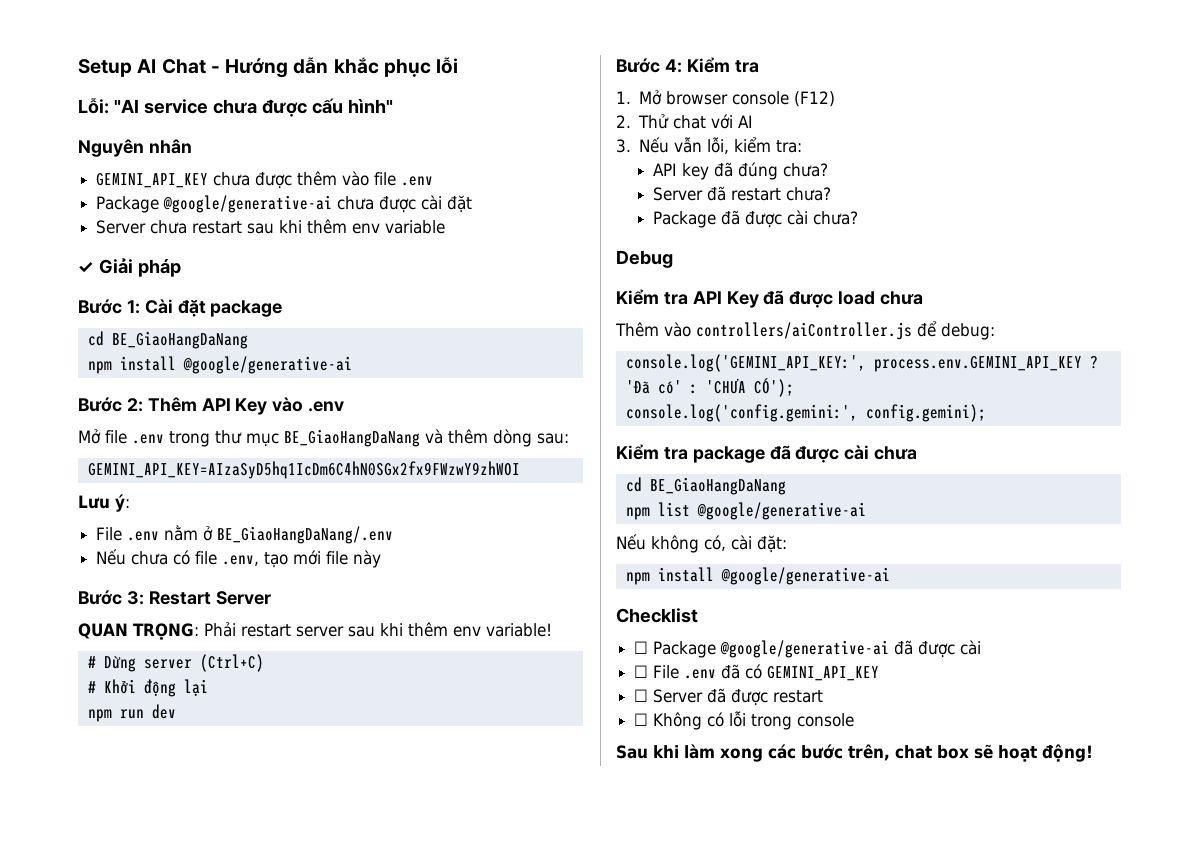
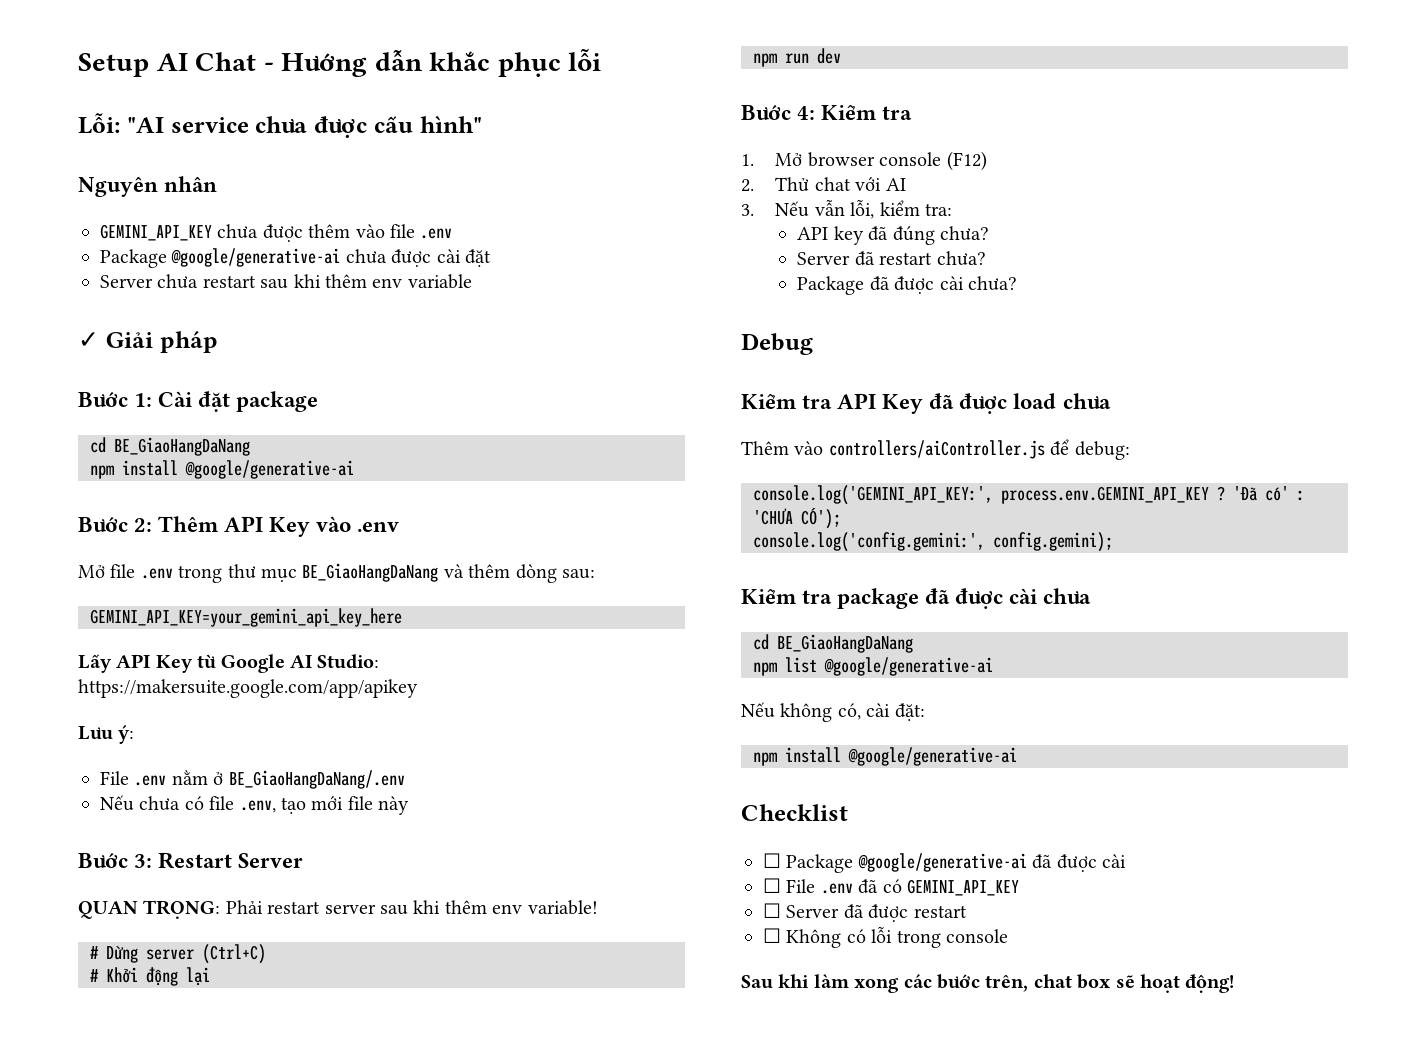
[87,461,520,479] GEMINI_API_KEY=AIzaSyD5hq1IcDm6C4hN0SGx2fx9FWzwY9zhWOI -> [90,608,402,627] [78,654,380,673] [78,679,418,698] GEMINI_API_KEY=your_gemini_api_key_here // Lấy API Key từ Google AI Studio: https://makersuite.google.com/app/apikey

